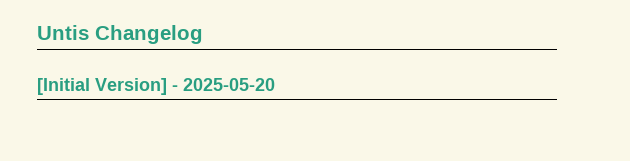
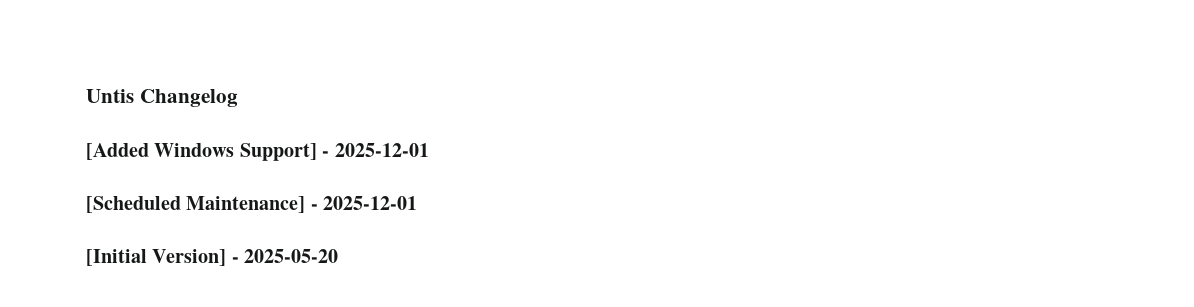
(203, 34) none -> [86,143,429,161] [86,196,418,213] // [Added Windows Support] - 2025-12-01 // [Scheduled Maintenance] - 2025-12-01

